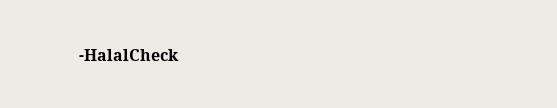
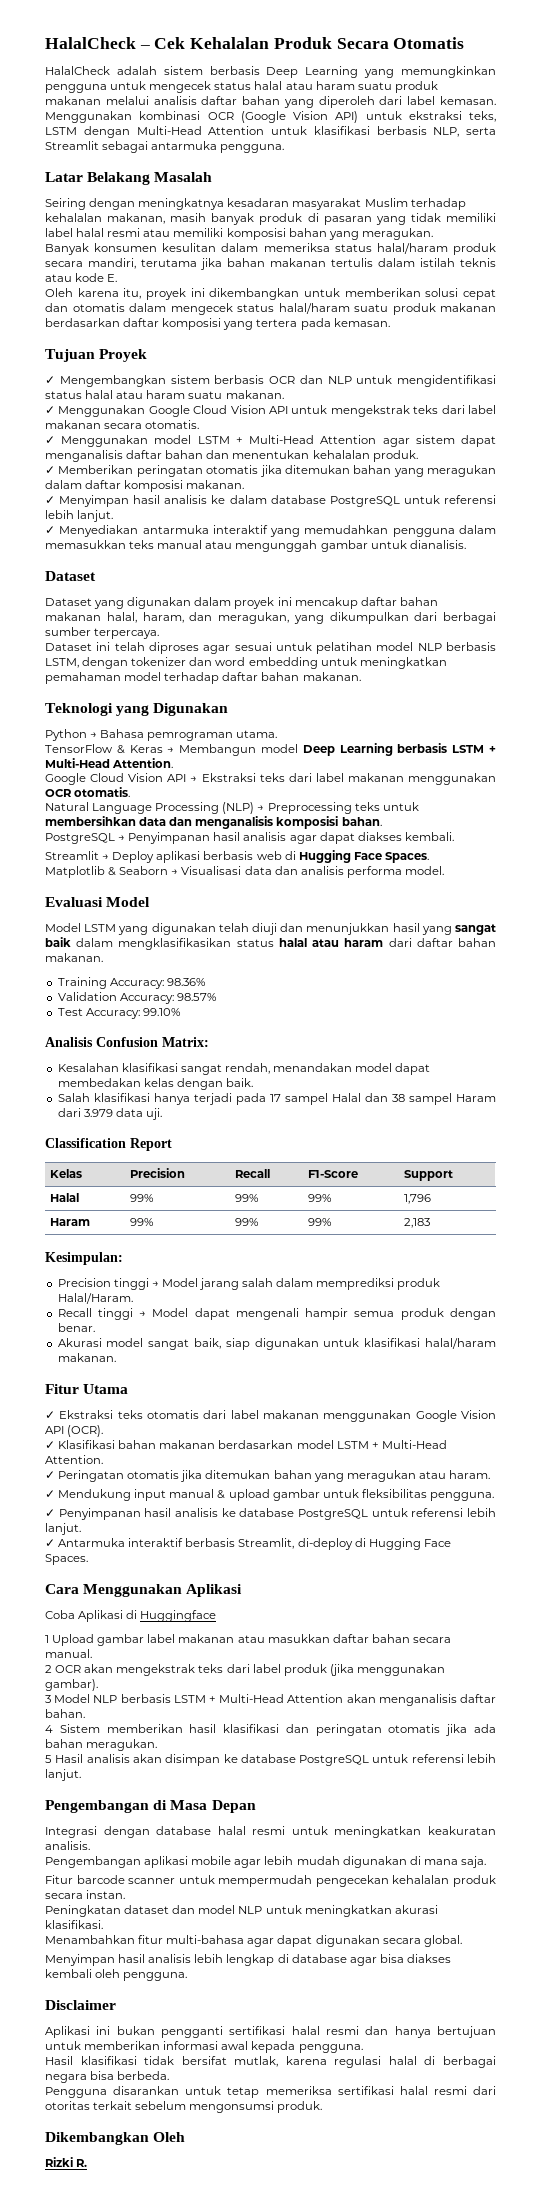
[79,49,179,61] -HalalCheck -> [45,37,465,49] [45,66,496,78] [45,81,438,93] [45,96,496,108] [45,111,496,123] [45,126,496,138] [45,141,285,153] [45,172,213,185] [45,198,466,210] [45,213,496,225] [45,228,433,240] [45,243,497,255] [45,258,496,270] [45,273,118,282] [45,288,496,300] [45,303,496,315] [45,318,390,330] [45,349,148,362] [45,375,496,387] [45,390,284,399] [45,405,496,417] [45,420,200,429] [45,435,496,447] [45,450,418,462] [45,465,496,477] [45,480,245,492] [45,495,496,507] [45,510,114,522] [45,525,496,537] [45,540,466,552] [45,571,96,581] [45,597,438,609] [45,612,496,624] [45,627,160,639] [45,642,497,654] [45,657,447,669] [45,672,361,684] [45,703,229,716] [45,729,278,741] [45,743,497,756] [45,758,174,768] [45,773,496,785] [45,787,131,797] [45,802,419,814] [45,816,382,829] [45,832,454,844] [45,850,429,863] [45,866,444,878] [45,897,151,907] [45,923,496,935] [45,937,497,950] [45,953,103,962] [57,977,206,989] [57,992,217,1004] [57,1008,181,1019] [45,1037,209,1047] [57,1063,431,1075] [57,1078,253,1090] [57,1093,496,1105] [57,1108,162,1120] [45,1138,172,1151] [50,1169,83,1178] [130,1168,186,1178] [235,1169,271,1178] [308,1170,359,1178] [404,1170,454,1181] [50,1193,80,1202] [130,1194,155,1202] [235,1194,260,1202] [308,1194,333,1202] [404,1194,432,1204] [50,1218,91,1226] [130,1218,155,1226] [235,1218,260,1226] [308,1218,333,1226] [404,1218,431,1228] [45,1252,123,1265] [57,1278,441,1290] [57,1293,133,1304] [57,1308,496,1320] [57,1323,95,1332] [57,1338,496,1350] [57,1353,116,1362] [45,1384,129,1394] [45,1410,496,1422] [45,1425,104,1437] [45,1440,447,1449] [45,1455,103,1464] [45,1470,490,1482] [45,1489,494,1501] [45,1508,496,1520] [45,1523,81,1535] [45,1538,451,1550] [45,1554,88,1565] [45,1584,243,1597] [45,1610,217,1622] [45,1634,451,1646] [45,1649,92,1658] [45,1664,445,1676] [45,1679,98,1691] [45,1694,496,1706] [45,1709,85,1718] [45,1724,496,1736] [45,1739,158,1751] [45,1754,497,1766] [45,1769,81,1781] [45,1800,256,1813] [45,1826,496,1838] [45,1841,90,1850] [45,1856,486,1868] [45,1875,496,1887] [45,1890,126,1899] [45,1905,438,1917] [45,1920,103,1929] [45,1935,462,1947] [45,1954,451,1966] [45,1969,188,1981] [45,2000,116,2010] [45,2026,496,2038] [45,2041,363,2053] [45,2056,496,2068] [45,2071,170,2083] [45,2086,496,2098] [45,2101,323,2113] [45,2132,186,2145] [45,2157,88,2167] HalalCheck – Cek Kehalalan Produk Secara Otomatis // HalalCheck adalah sistem berbasis Deep Learning yang memungkinkan pengguna untuk mengecek status halal atau haram suatu produk makanan melalui analisis daftar bahan yang diperoleh dari label kemasan. Menggunakan kombinasi OCR (Google Vision API) untuk ekstraksi teks, LSTM dengan Multi-Head Attention untuk klasifikasi berbasis NLP, serta Streamlit sebagai antarmuka pengguna. // Latar Belakang Masalah // Seiring dengan meningkatnya kesadaran masyarakat Muslim terhadap kehalalan makanan, masih banyak produk di pasaran yang tidak memiliki label halal resmi atau memiliki komposisi bahan yang meragukan. // Banyak konsumen kesulitan dalam memeriksa status halal/haram produk secara mandiri, terutama jika bahan makanan tertulis dalam istilah teknis atau kode E. // Oleh karena itu, proyek ini dikembangkan untuk memberikan solusi cepat dan otomatis dalam mengecek status halal/haram suatu produk makanan berdasarkan daftar komposisi yang tertera pada kemasan. // Tujuan Proyek // ✓ Mengembangkan sistem berbasis OCR dan NLP untuk mengidentifikasi status halal atau haram suatu makanan. // ✓ Menggunakan Google Cloud Vision API untuk mengekstrak teks dari label makanan secara otomatis. // ✓ Menggunakan model LSTM + Multi-Head Attention agar sistem dapat menganalisis daftar bahan dan menentukan kehalalan produk. // ✓ Memberikan peringatan otomatis jika ditemukan bahan yang meragukan dalam daftar komposisi makanan. // ✓ Menyimpan hasil analisis ke dalam database PostgreSQL untuk referensi lebih lanjut. // ✓ Menyediakan antarmuka interaktif yang memudahkan pengguna dalam memasukkan teks manual atau mengunggah gambar untuk dianalisis. // Dataset // Dataset yang digunakan dalam proyek ini mencakup daftar bahan makanan halal, haram, dan meragukan, yang dikumpulkan dari berbagai sumber terpercaya. // Dataset ini telah diproses agar sesuai untuk pelatihan model NLP berbasis LSTM, dengan tokenizer dan word embedding untuk meningkatkan pemahaman model terhadap daftar bahan makanan. // Teknologi yang Digunakan // Python → Bahasa pemrograman utama. // TensorFlow & Keras → Membangun model Deep Learning berbasis LSTM + Multi-Head Attention. // Google Cloud Vision API → Ekstraksi teks dari label makanan menggunakan OCR otomatis. // Natural Language Processing (NLP) → Preprocessing teks untuk membersihkan data dan menganalisis komposisi bahan. // PostgreSQL → Penyimpanan hasil analisis agar dapat diakses kembali. // Streamlit → Deploy aplikasi berbasis web di Hugging Face Spaces. // Matplotlib & Seaborn → Visualisasi data dan analisis performa model. // Evaluasi Model // Model LSTM yang digunakan telah diuji dan menunjukkan hasil yang sangat baik dalam mengklasifikasikan status halal atau haram dari daftar bahan makanan. // Training Accuracy: 98.36% // Validation Accuracy: 98.57% // Test Accuracy: 99.10% // Analisis Confusion Matrix: // Kesalahan klasifikasi sangat rendah, menandakan model dapat membedakan kelas dengan baik. // Salah klasifikasi hanya terjadi pada 17 sampel Halal dan 38 sampel Haram dari 3.979 data uji. // Classification Report // Kelas | Precision | Recall | F1-Score | Support // Halal | 99% | 99% | 99% | 1,796 // Haram | 99% | 99% | 99% | 2,183 // Kesimpulan: // Precision tinggi → Model jarang salah dalam memprediksi produk Halal/Haram. // Recall tinggi → Model dapat mengenali hampir semua produk dengan benar. // Akurasi model sangat baik, siap digunakan untuk klasifikasi halal/haram makanan. // Fitur Utama // ✓ Ekstraksi teks otomatis dari label makanan menggunakan Google Vision API (OCR). // ✓ Klasifikasi bahan makanan berdasarkan model LSTM + Multi-Head Attention. // ✓ Peringatan otomatis jika ditemukan bahan yang meragukan atau haram. // ✓ Mendukung input manual & upload gambar untuk fleksibilitas pengguna. // ✓ Penyimpanan hasil analisis ke database PostgreSQL untuk referensi lebih lanjut. // ✓ Antarmuka interaktif berbasis Streamlit, di-deploy di Hugging Face Spaces. // Cara Menggunakan Aplikasi // Coba Aplikasi di Huggingface // 1 Upload gambar label makanan atau masukkan daftar bahan secara manual. // 2 OCR akan mengekstrak teks dari label produk (jika menggunakan gambar). // 3 Model NLP berbasis LSTM + Multi-Head Attention akan menganalisis daftar bahan. // 4 Sistem memberikan hasil klasifikasi dan peringatan otomatis jika ada bahan meragukan. // 5 Hasil analisis akan disimpan ke database PostgreSQL untuk referensi lebih lanjut. // Pengembangan di Masa Depan // Integrasi dengan database halal resmi untuk meningkatkan keakuratan analisis. // Pengembangan aplikasi mobile agar lebih mudah digunakan di mana saja. // Fitur barcode scanner untuk mempermudah pengecekan kehalalan produk secara instan. // Peningkatan dataset dan model NLP untuk meningkatkan akurasi klasifikasi. // Menambahkan fitur multi-bahasa agar dapat digunakan secara global. // Menyimpan hasil analisis lebih lengkap di database agar bisa diakses kembali oleh pengguna. // Disclaimer // Aplikasi ini bukan pengganti sertifikasi halal resmi dan hanya bertujuan untuk memberikan informasi awal kepada pengguna. // Hasil klasifikasi tidak bersifat mutlak, karena regulasi halal di berbagai negara bisa berbeda. // Pengguna disarankan untuk tetap memeriksa sertifikasi halal resmi dari otoritas terkait sebelum mengonsumsi produk. // Dikembangkan Oleh // Rizki R.

